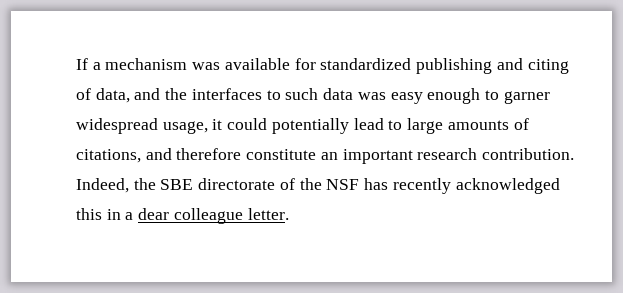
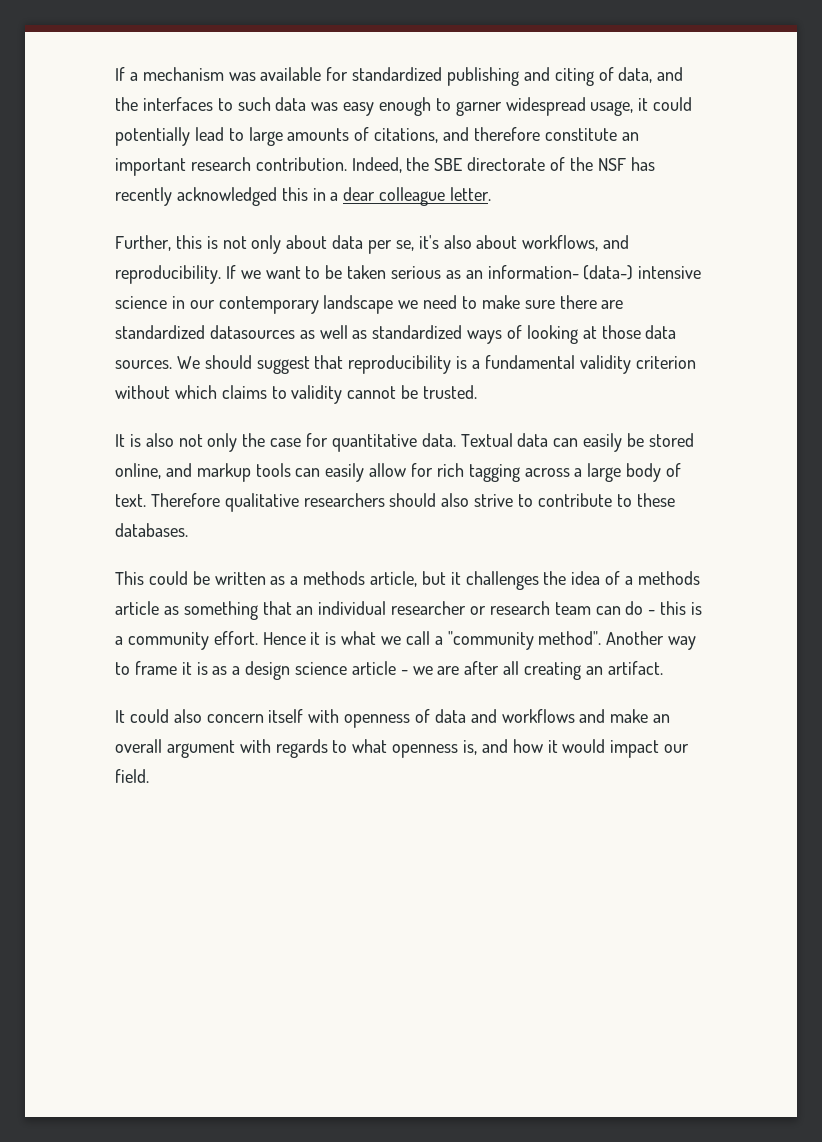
(289, 214) none -> [115,235,630,254] [115,265,702,284] [115,295,624,314] [115,325,677,344] [115,355,696,374] [115,385,478,404] [115,433,694,452] [115,463,682,482] [115,493,675,512] [115,523,188,537] [115,571,700,590] [115,601,703,620] [115,631,697,650] [115,661,663,680] [115,709,671,728] [115,739,690,758] [115,769,149,783] // Further, this is not only about data per se, it's also about workflows, and reproducibility. If we want to be taken serious as an information- (data-) intensive science in our contemporary landscape we need to make sure there are standardized datasources as well as standardized ways of looking at those data sources. We should suggest that reproducibility is a fundamental validity criterion without which claims to validity cannot be trusted. // It is also not only the case for quantitative data. Textual data can easily be stored online, and markup tools can easily allow for rich tagging across a large body of text. Therefore qualitative researchers should also strive to contribute to these databases. // This could be written as a methods article, but it challenges the idea of a methods article as something that an individual researcher or research team can do - this is a community effort. Hence it is what we call a "community method". Another way to frame it is as a design science article - we are after all creating an artifact. // It could also concern itself with openness of data and workflows and make an overall argument with regards to what openness is, and how it would impact our field.

